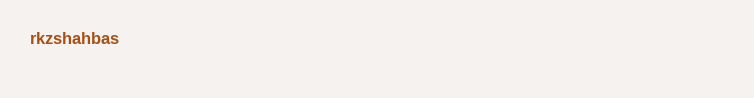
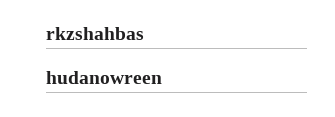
(119, 38) none -> [46,71,162,84] // hudanowreen

